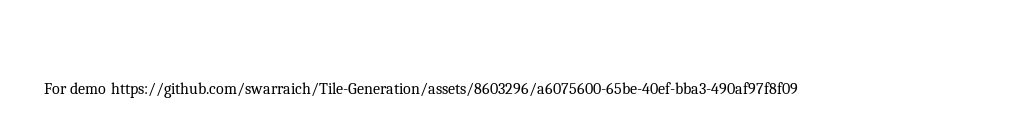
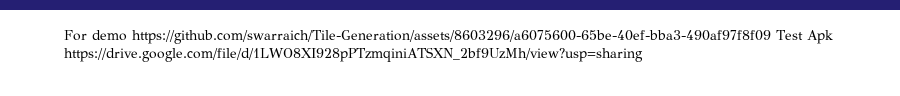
(798, 90) none -> [776,30,833,44] [64,47,643,62] Test Apk https://drive.google.com/file/d/1LWO8XI928pPTzmqiniATSXN_2bf9UzMh/view?usp=sharing

